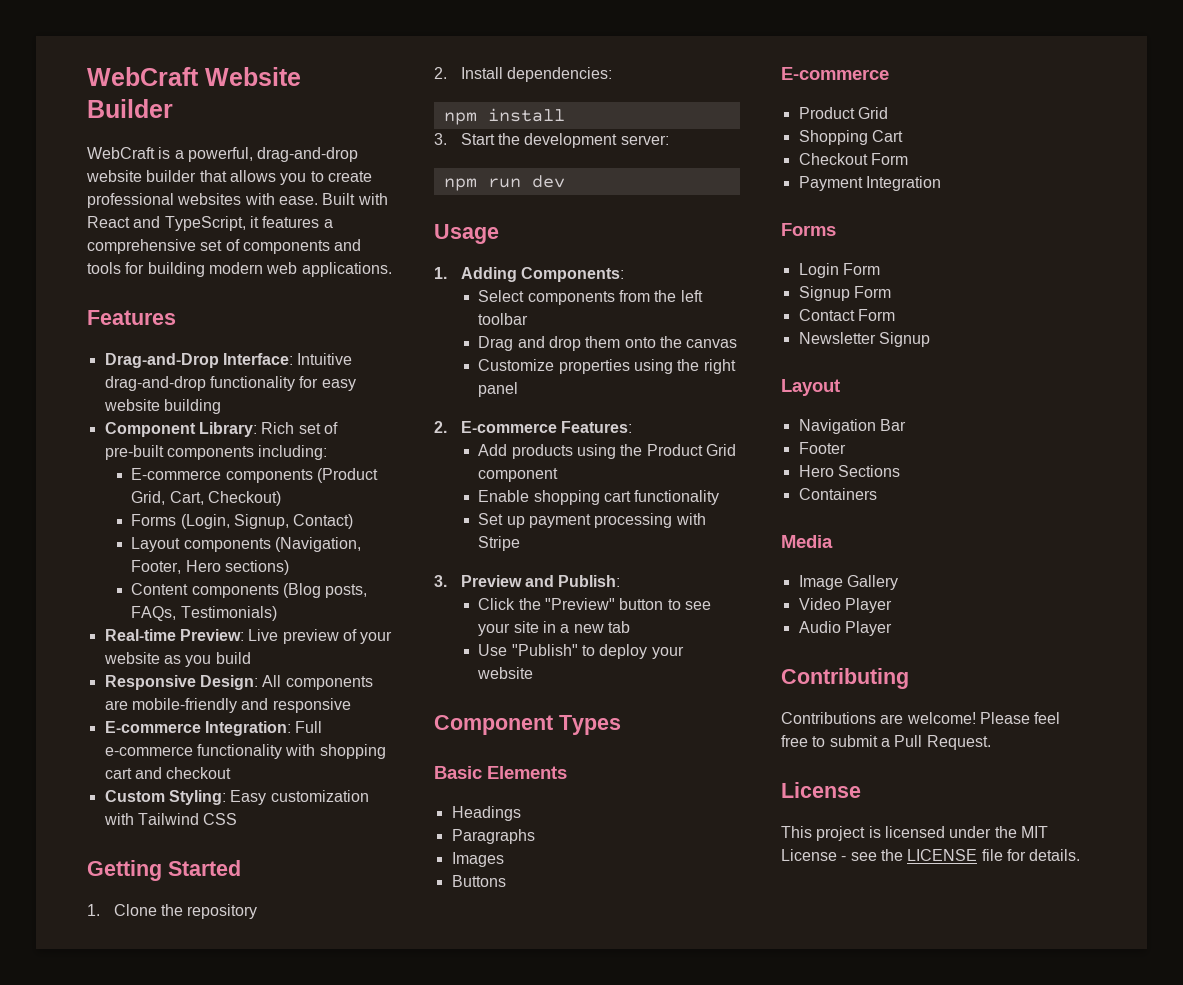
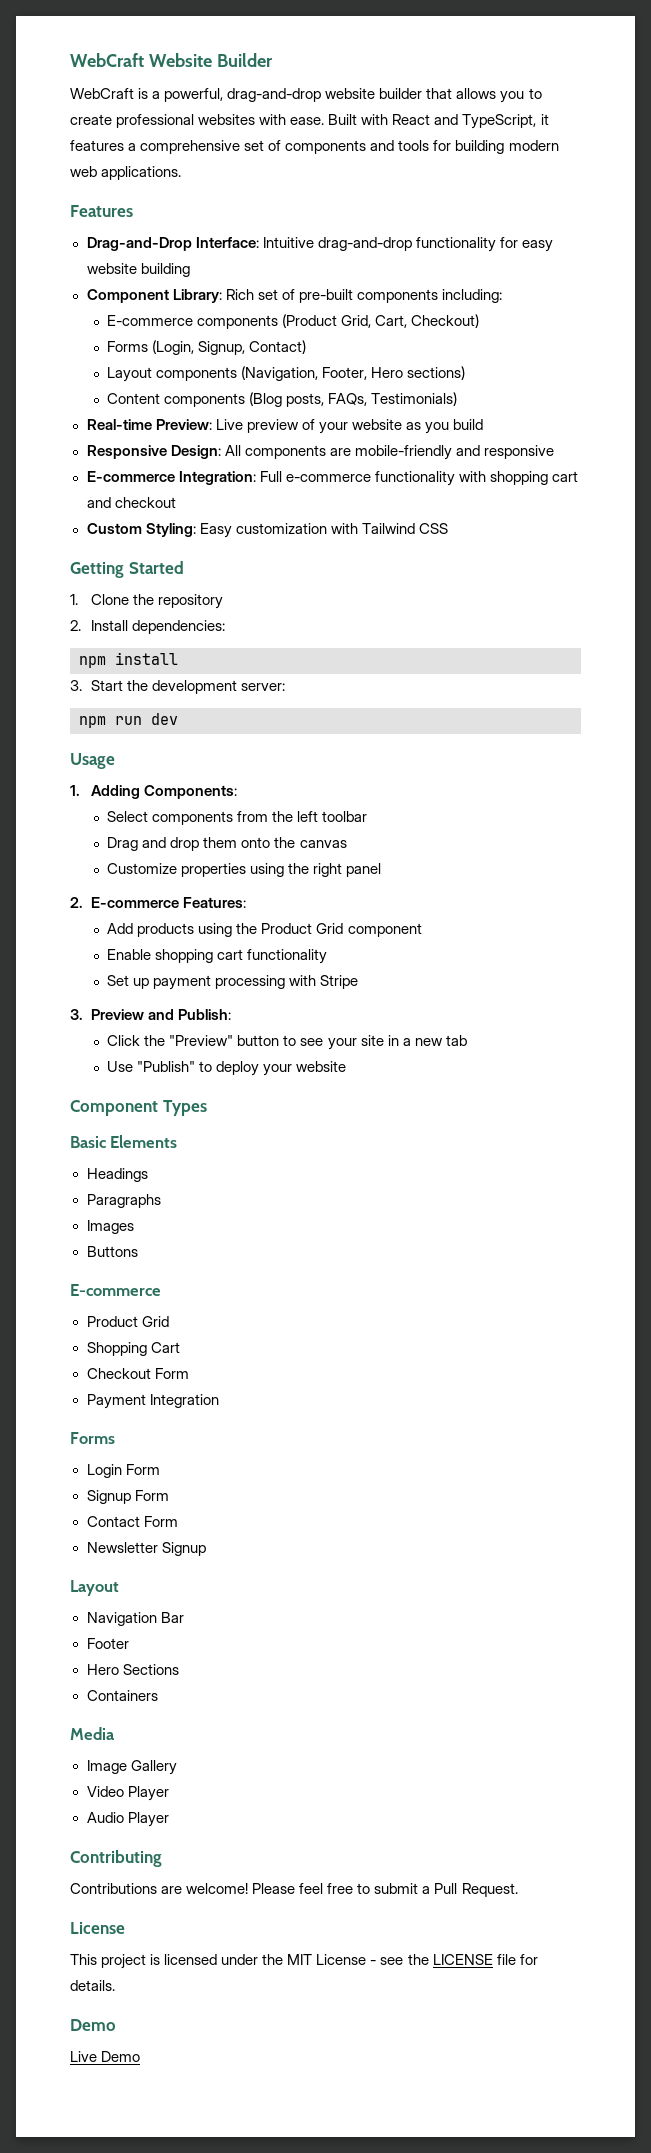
(1081, 855) none -> [70,2019,116,2031] [70,2051,141,2062] // Demo // Live Demo

